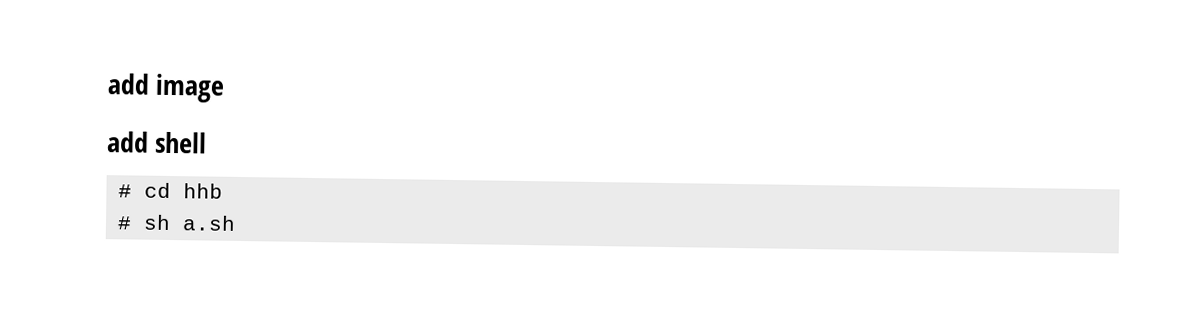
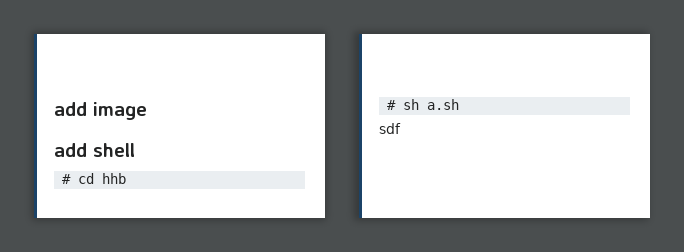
(236, 223) none -> [379,123,401,134] // sdf

